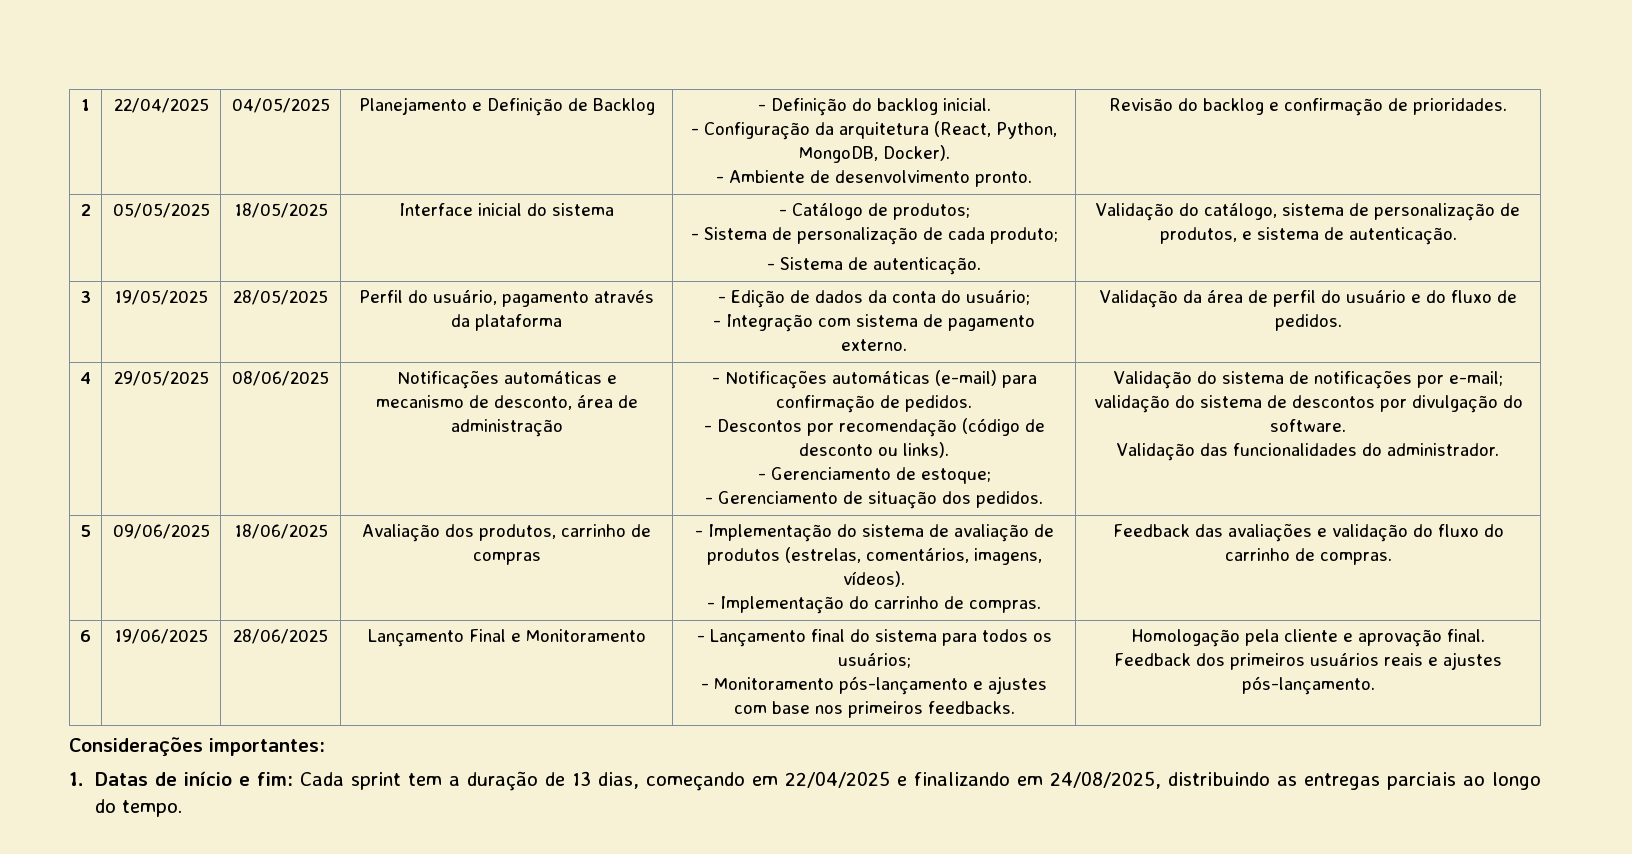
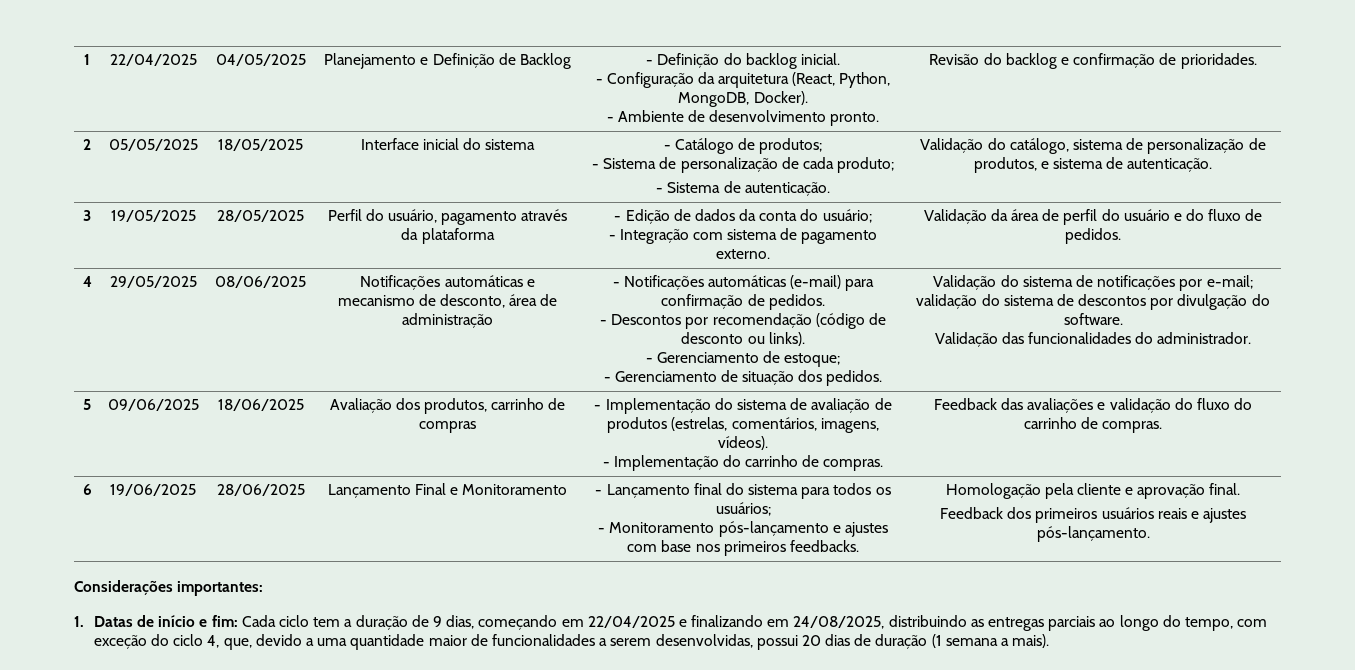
[351,772,402,790] sprint -> [279,615,310,627] ciclo
[572,771,592,786] 13 -> [432,616,442,627] 9
[122,800,183,817] tempo. -> [1184,617,1268,631] [93,634,1050,650] tempo, com exceção do ciclo 4, que, devido a uma quantidade maior de funcionalidades a serem desenvolvidas, possui 20 dias de duração (1 semana a mais).

